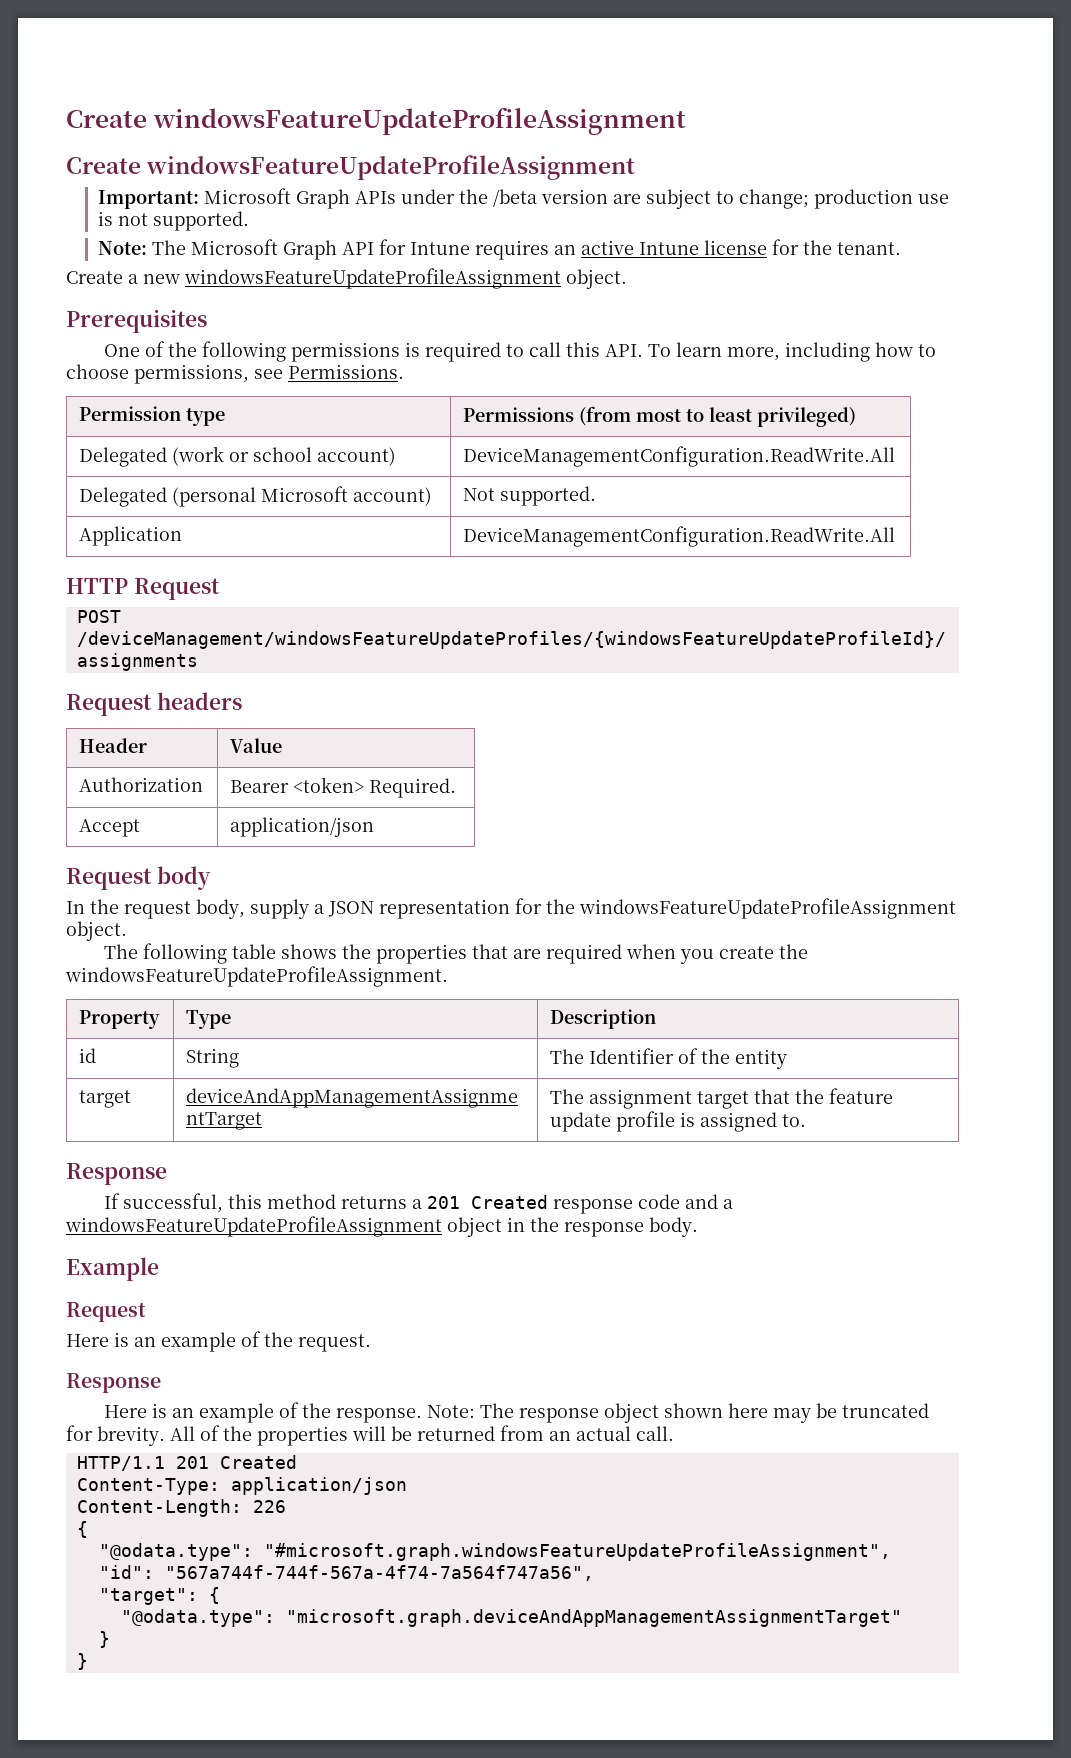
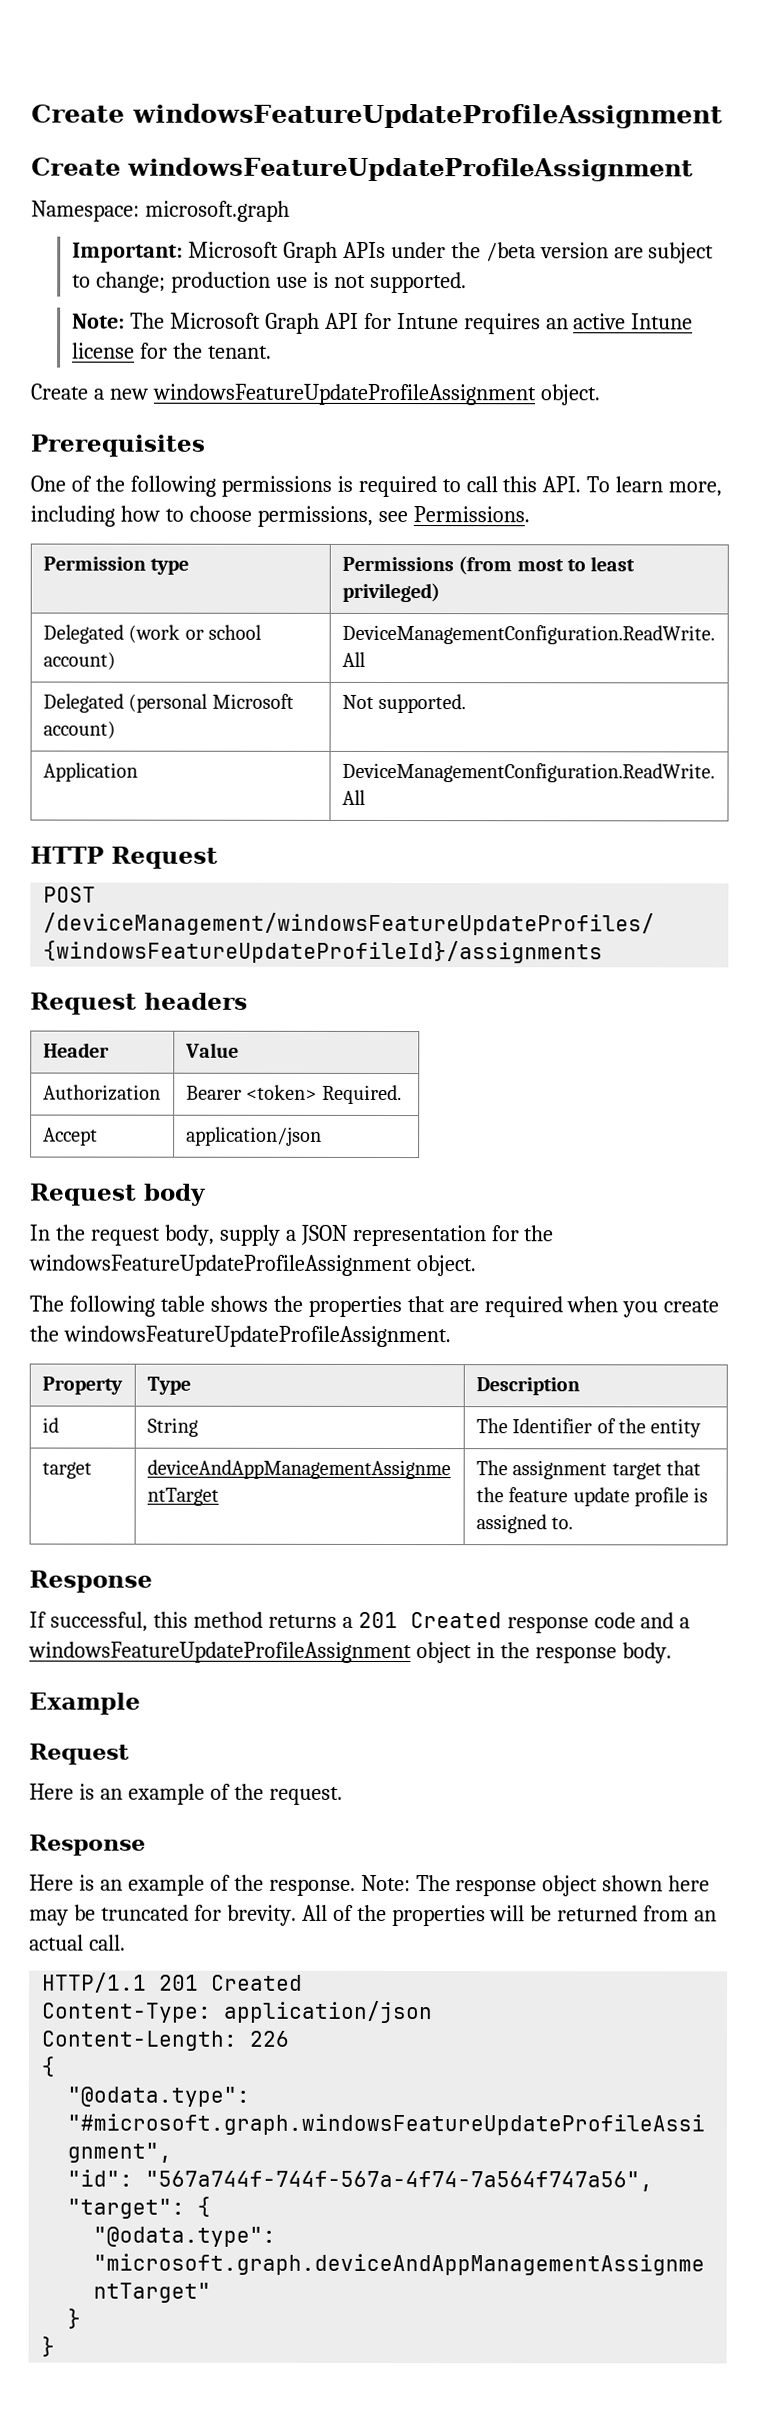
(636, 167) none -> [31,200,290,222] // Namespace: microsoft.graph

